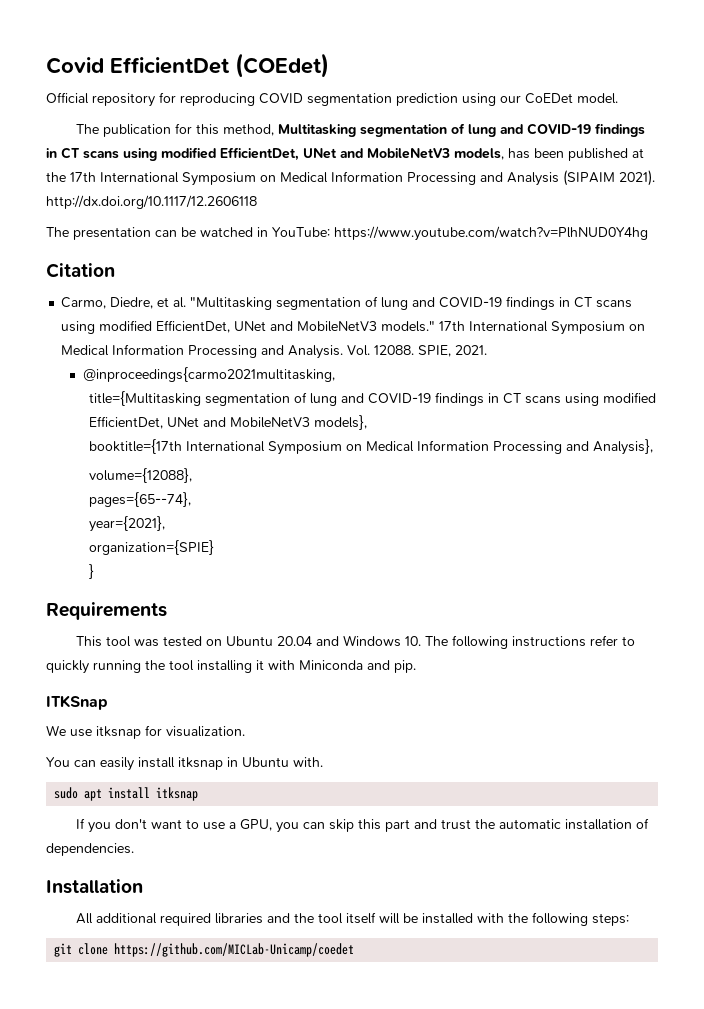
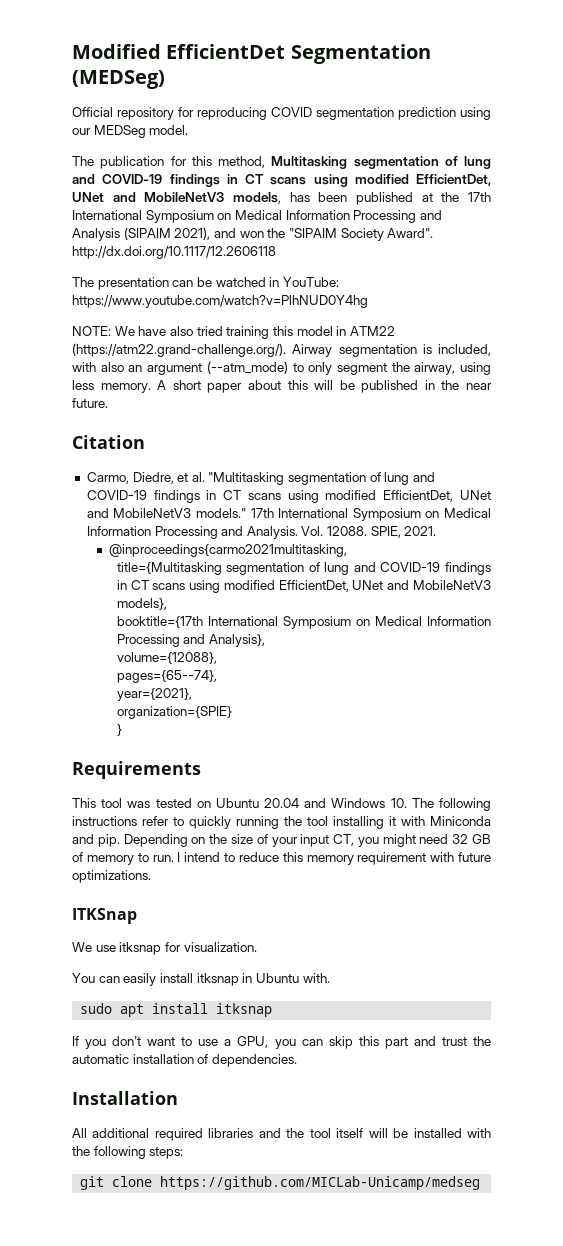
[46,53,329,78] Covid EfficientDet (COEdet) -> [72,44,431,64] [72,70,165,89] Modified EfficientDet Segmentation (MEDSeg)
[525,93,573,104] CoEDet -> [93,125,146,138] MEDSeg
[619,170,655,186] 2021). -> [174,227,434,241] 2021), and won the "SIPAIM Society Award".
(648, 233) none -> [72,326,395,339] [72,343,491,357] [72,361,491,375] [72,380,492,393] [72,398,108,408] // NOTE: We have also tried training this model in ATM22 (https://atm22.grand-challenge.org/). Airway segmentation is included, with also an argument (--atm_mode) to only segment the airway, using less memory. A short paper about this will be published in the near future.
(416, 666) none -> [123,834,491,847] [72,852,491,865] [72,870,151,883] Depending on the size of your input CT, you might need 32 GB of memory to run. I intend to reduce this memory requirement with future optimizations.
[114,943,355,957] https://github.com/MICLab-Unicamp/coedet -> [160,1176,481,1190] https://github.com/MICLab-Unicamp/medseg

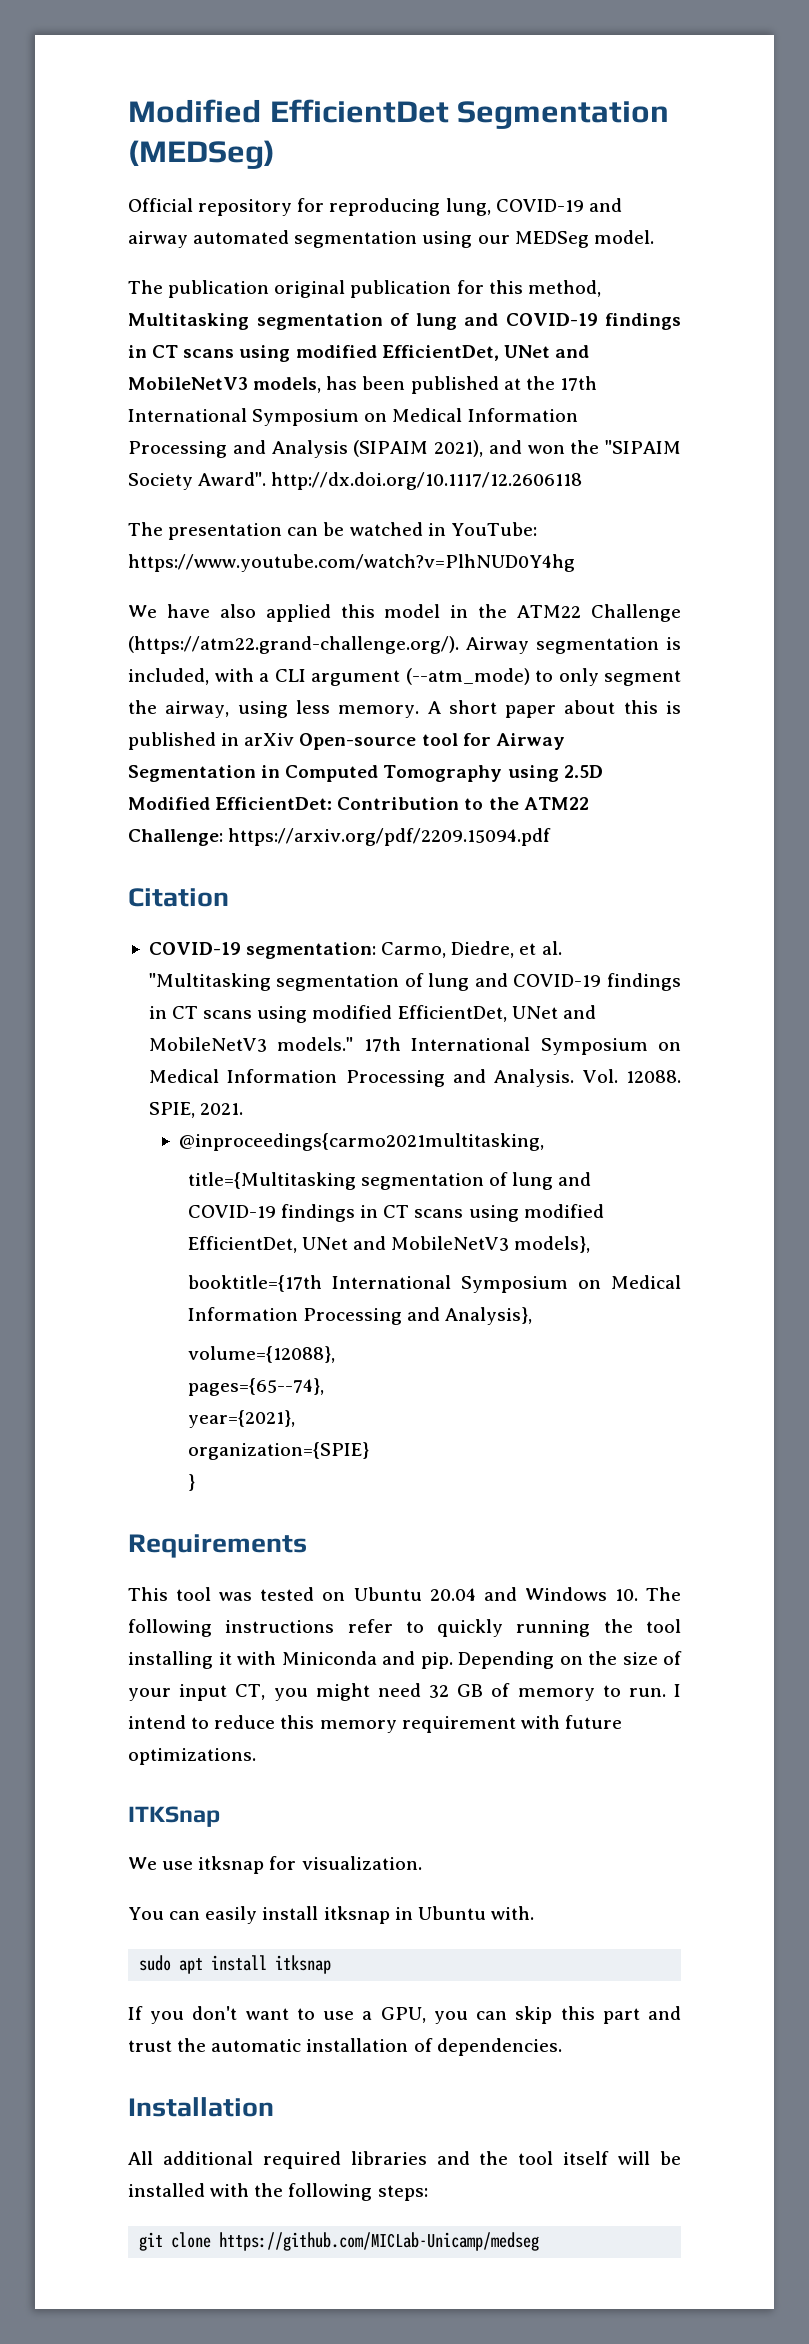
[271,107,456,120] COVID segmentation prediction -> [445,198,622,216] [128,230,418,248] lung, COVID-19 and airway automated segmentation
(165, 162) none -> [274,280,452,298] original publication
[72,326,111,336] NOTE: -> (575, 563) none
[196,326,270,339] tried training -> [265,604,331,622] applied
[349,326,395,336] ATM22 -> [478,604,681,622] the ATM22 Challenge
[100,362,143,372] also an -> [259,669,306,682] a CLI
[314,380,492,393] [72,398,108,408] will be published in the near future. -> [666,701,681,714] [128,732,565,750] [128,765,603,782] [128,797,589,810] [128,828,552,846] is published in arXiv Open-source tool for Airway Segmentation in Computed Tomography using 2.5D Modified EfficientDet: Contribution to the ATM22 Challenge: https://arxiv.org/pdf/2209.15094.pdf
(145, 442) none -> [148,942,377,959] COVID-19 segmentation:

